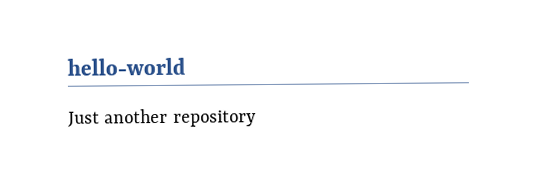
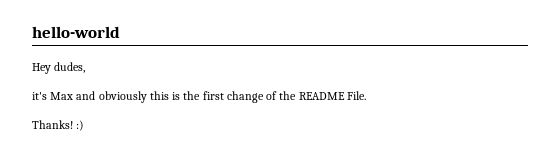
[68,108,256,127] Just another repository -> [32,62,86,74] [32,91,366,103] [32,120,85,131] Hey dudes, // it's Max and obviously this is the first change of the README File. // Thanks! :)

